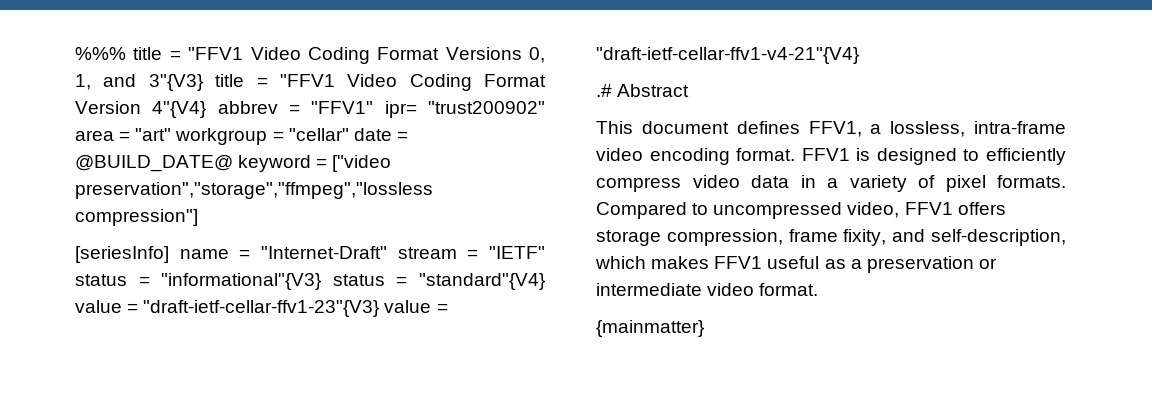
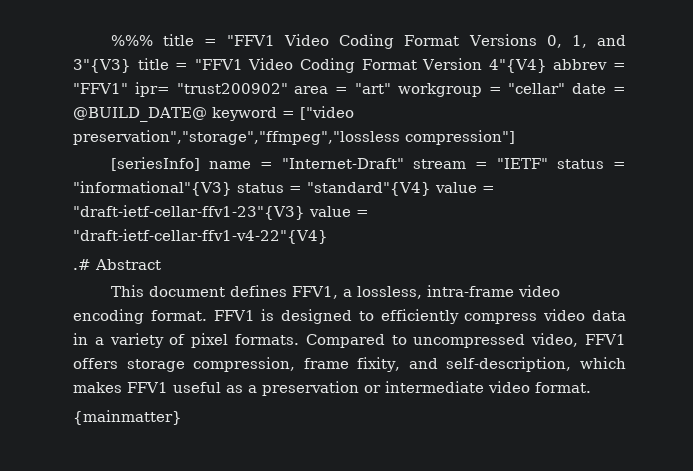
[596,47,859,64] "draft-ietf-cellar-ffv1-v4-21"{V4} -> [73,229,328,244] "draft-ietf-cellar-ffv1-v4-22"{V4}

